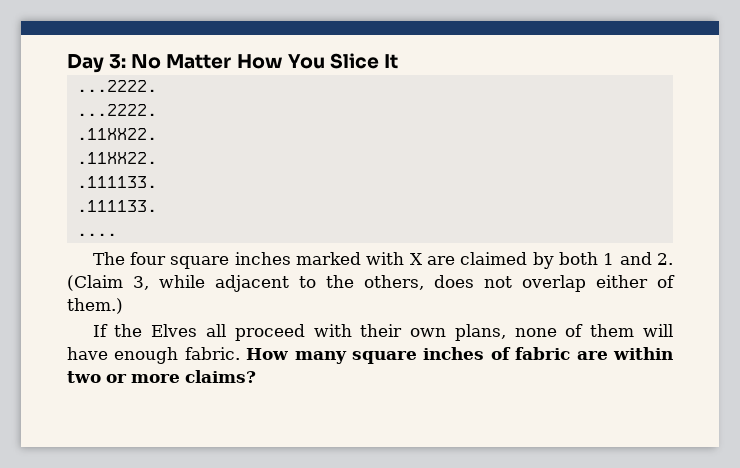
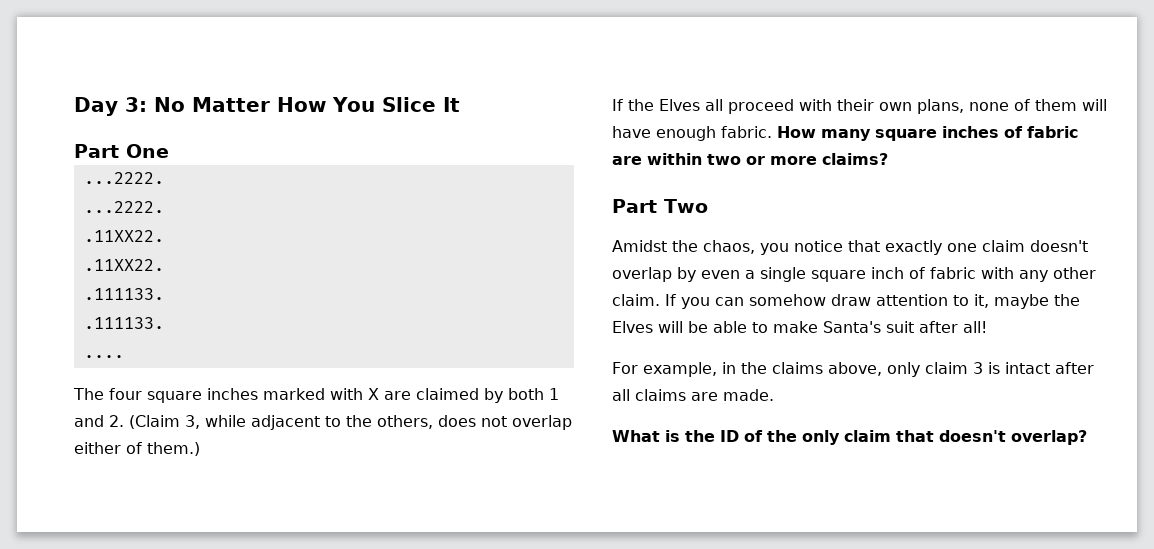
(398, 61) none -> [74,144,169,158] // Part One
(256, 376) none -> [612,199,708,213] [612,240,1088,255] [612,267,1096,282] [612,294,1080,309] [612,321,987,333] [612,362,1094,377] [612,389,774,401] [612,430,1087,445] // Part Two // Amidst the chaos, you notice that exactly one claim doesn't overlap by even a single square inch of fabric with any other claim. If you can somehow draw attention to it, maybe the Elves will be able to make Santa's suit after all! // For example, in the claims above, only claim 3 is intact after all claims are made. // What is the ID of the only claim that doesn't overlap?

